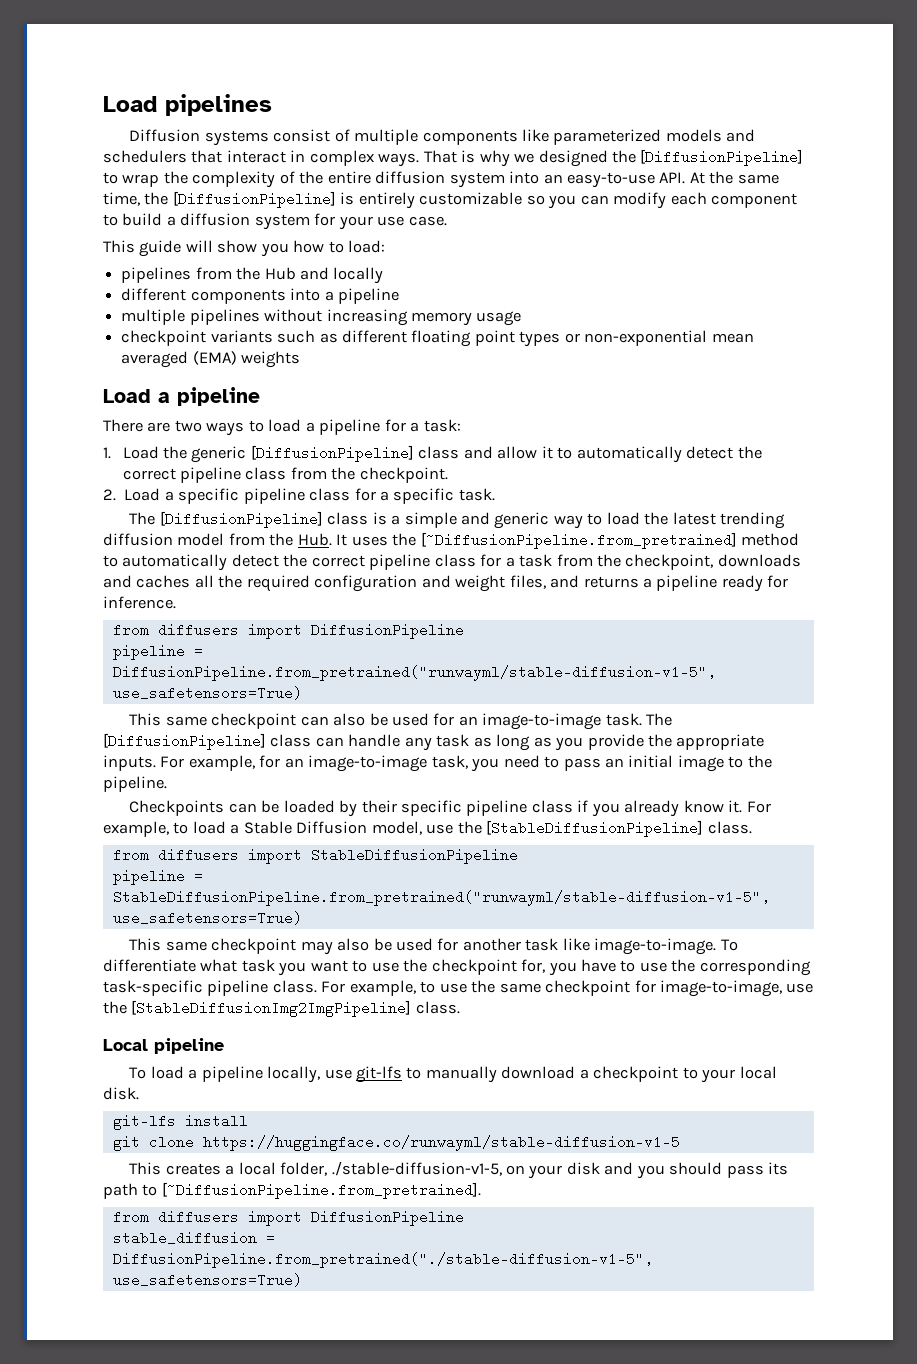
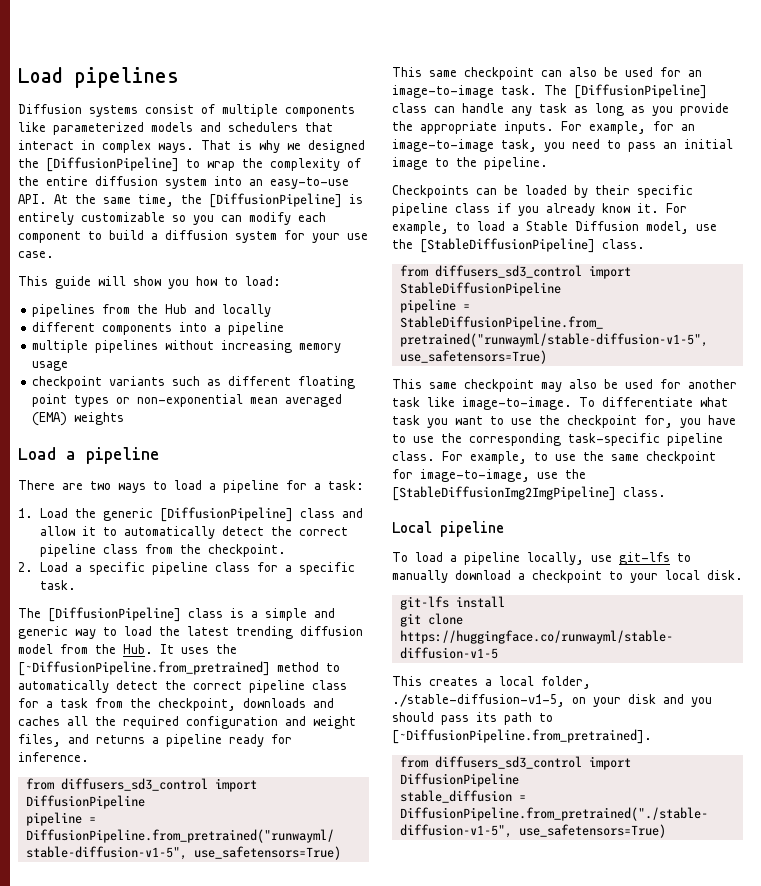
[157,623,239,637] diffusers -> [60,778,208,791] diffusers_sd3_control
[157,848,239,862] diffusers -> [434,265,582,278] diffusers_sd3_control
[157,1210,239,1224] diffusers -> [434,756,582,769] diffusers_sd3_control

